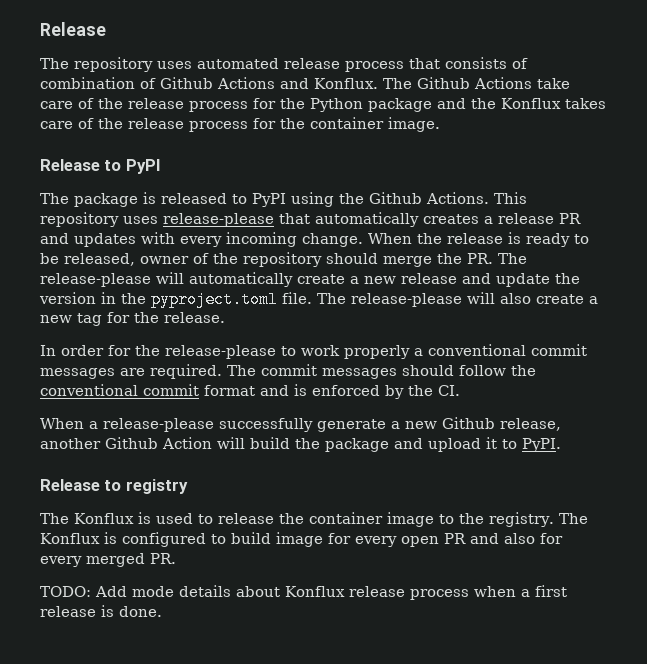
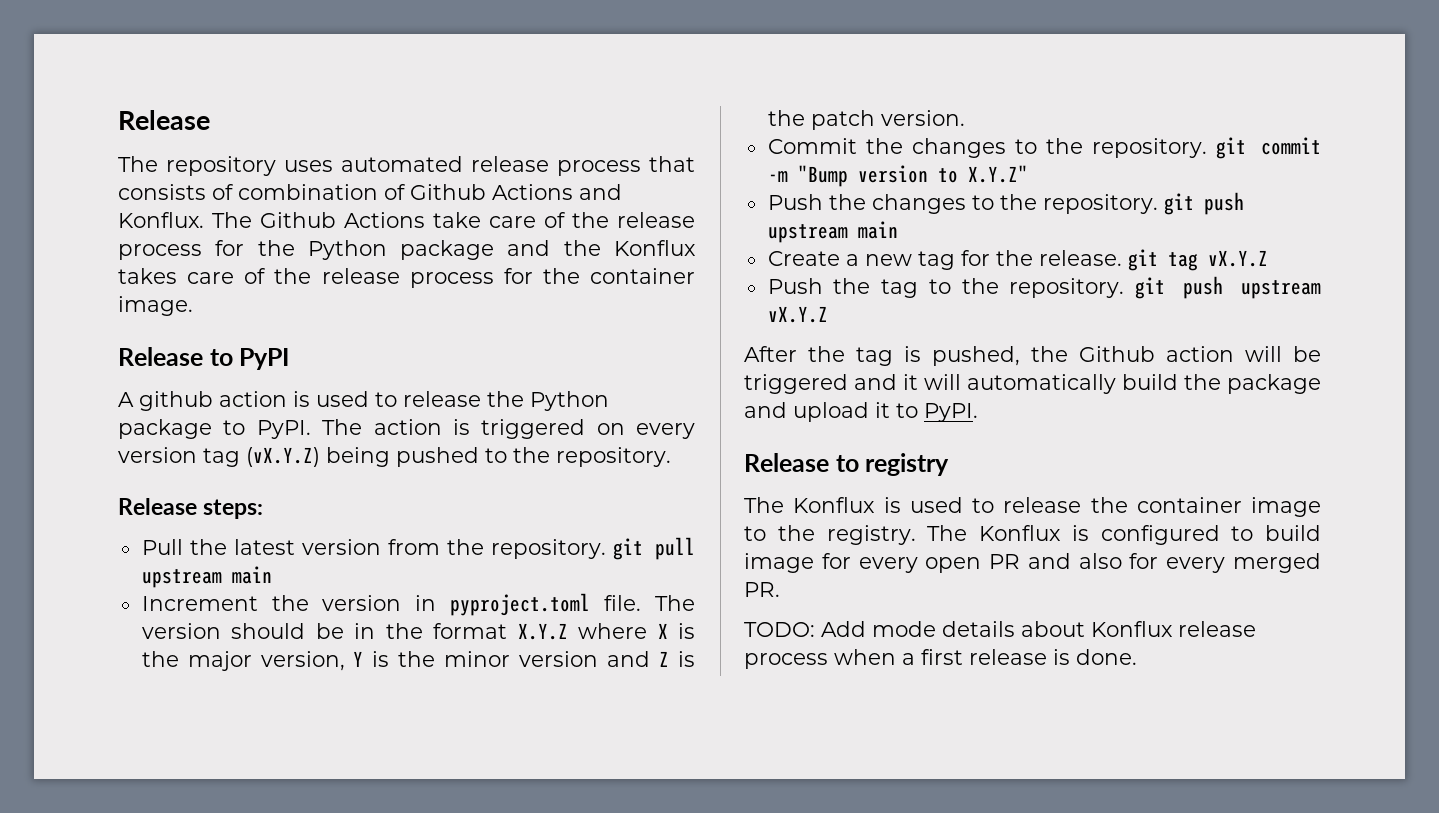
[40,192,527,207] [40,212,581,227] [40,232,589,247] [40,252,527,267] [40,272,550,287] The package is released to PyPI using the Github Actions. This repository uses release-please that automatically creates a release PR and updates with every incoming change. When the release is ready to be released, owner of the repository should merge the PR. The release-please will automatically create a new release and update -> [118,391,609,411] [118,419,695,439] [118,447,671,467] [118,498,264,519] [141,537,695,560] [141,566,272,588] [141,596,258,611] A github action is used to release the Python package to PyPI. The action is triggered on every version tag (vX.Y.Z) being pushed to the repository. // Release steps: // Pull the latest version from the repository. git pull upstream main // Increment
[121,293,146,304] the -> (437, 603) none
[351,292,584,307] release-please will also create -> [141,623,696,640] [141,651,695,671] [767,110,965,130] [767,137,1321,159] [767,165,1028,187] [767,192,1244,215] [767,221,898,243] [767,251,840,266] version should be in the format X.Y.Z where X is the major version, Y is the minor version and Z is the patch version. // Commit the changes to the repository. git commit -m "Bump version to X.Y.Z" // Push the changes to the repository. git push upstream main // Create
[40,344,587,359] [40,364,536,379] [40,384,460,399] [40,417,561,432] [40,437,245,449] // In order for the release-please to work properly a conventional commit messages are required. The commit messages should follow the conventional commit format and is enforced by the CI. // When a release-please successfully generate a new Github release, another Github Action will -> [1127,249,1268,271] [767,276,1321,299] [767,306,828,323] [744,346,1321,366] [744,374,1116,394] git tag vX.Y.Z // Push the tag to the repository. git push upstream vX.Y.Z // After the tag is pushed, the Github action will be triggered and it will automatically

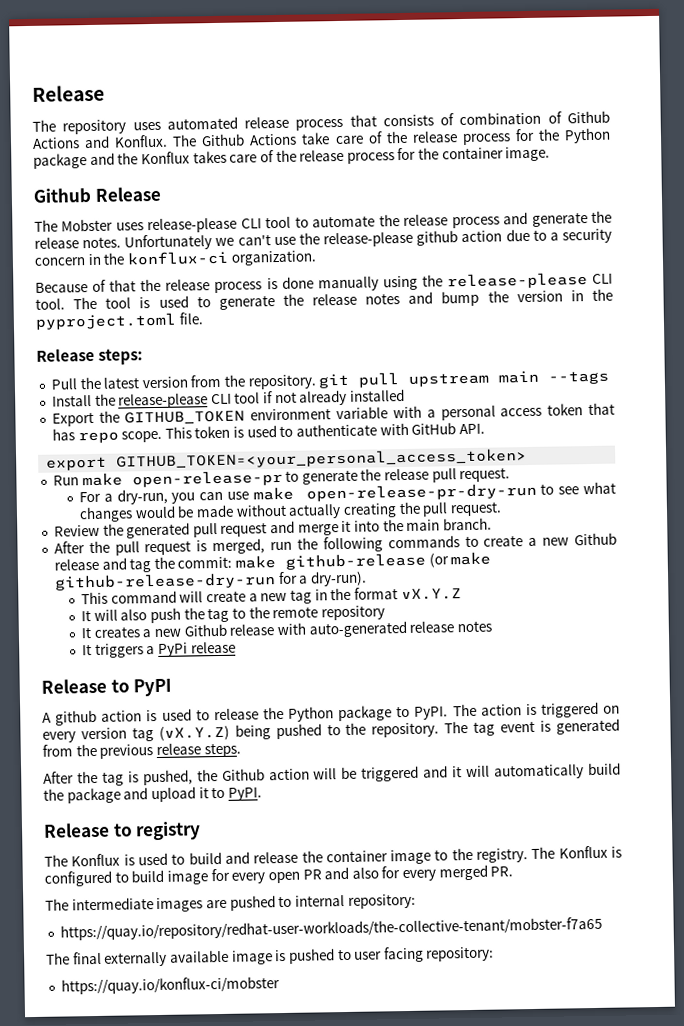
(193, 306) none -> [33,186,161,203] [34,210,612,234] [34,228,612,251] [34,250,317,266] [35,272,613,294] [35,288,613,310] [35,312,203,330] [36,347,144,365] [50,370,610,390] [51,388,406,409] [51,402,615,427] [51,422,485,444] [46,448,528,471] [52,467,511,488] [79,481,616,505] [79,501,502,523] [53,517,492,539] [53,532,617,556] [53,551,492,573] [53,570,367,591] [81,587,462,605] [81,605,385,624] [81,620,492,639] [82,641,236,658] // Github Release // The Mobster uses release-please CLI tool to automate the release process and generate the release notes. Unfortunately we can't use the release-please github action due to a security concern in the konflux-ci organization. // Because of that the release process is done manually using the release-please CLI tool. The tool is used to generate the release notes and bump the version in the pyproject.toml file. // Release steps: // Pull the latest version from the repository. git pull upstream main --tags // Install the release-please CLI tool if not already installed // Export the GITHUB_TOKEN environment variable with a personal access token that has repo scope. This token is used to authenticate with GitHub API. // export GITHUB_TOKEN=<your_personal_access_token> // Run make open-release-pr to generate the release pull request. // For a dry-run, you can use make open-release-pr-dry-run to see what changes would be made without actually creating the pull request. // Review the generated pull request and merge it into the main branch. // After the pull request is merged, run the following commands to create a new Github release and tag the commit: make github-release (or make github-release-dry-run for a dry-run). // This command will create a new tag in the format vX.Y.Z // It will also push the tag to the remote repository // It creates a new Github release with auto-generated release notes // It triggers a PyPi release
[118,498,264,519] [141,537,695,560] [141,566,272,588] [141,593,695,616] [141,623,696,640] [141,651,695,671] [767,110,965,130] [767,137,1321,159] [767,165,1028,187] [767,192,1244,215] [767,221,898,243] [767,249,1268,271] [767,276,1321,299] [767,306,828,323] // Release steps: // Pull the latest version from the repository. git pull upstream main // Increment the version in pyproject.toml file. The version should be in the format X.Y.Z where X is the major version, Y is the minor version and Z is the patch version. // Commit the changes to the repository. git commit -m "Bump version to X.Y.Z" // Push the changes to the repository. git push upstream main // Create a new tag for the release. git tag vX.Y.Z // Push the tag to the repository. git push upstream vX.Y.Z -> [444,718,620,736] [42,742,241,759] The tag event is generated from the previous release steps.
(994, 505) none -> [188,851,250,865] build and
[744,621,1256,637] [744,649,1137,669] TODO: Add mode details about Konflux release process when a first release is done. -> [45,893,416,913] [59,916,603,941] [46,946,495,967] [60,976,280,995] The intermediate images are pushed to internal repository: // https://quay.io/repository/redhat-user-workloads/the-collective-tenant/mobster-f7a65 // The final externally available image is pushed to user facing repository: // https://quay.io/konflux-ci/mobster

